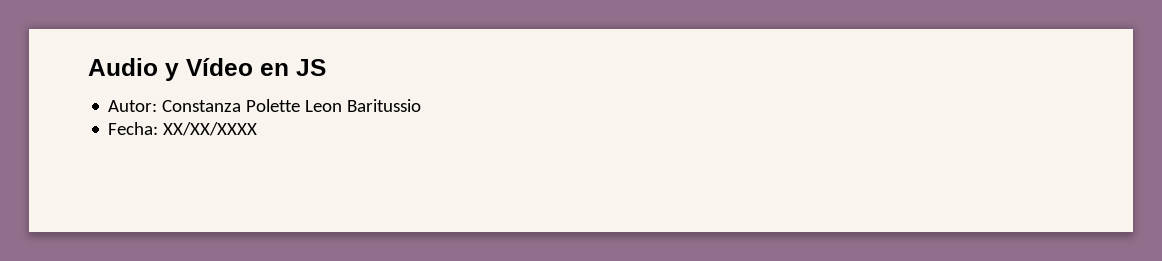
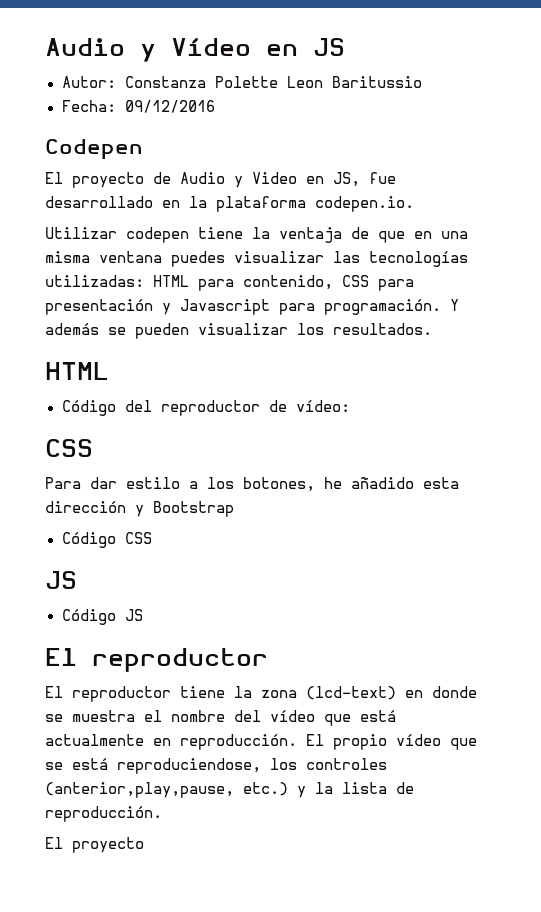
[163,122,258,136] XX/XX/XXXX -> [124,100,215,113] [45,139,143,160] [45,172,396,188] [45,196,414,212] [45,227,468,243] [45,251,468,267] [45,275,414,291] [45,299,459,315] [45,323,432,339] [45,362,109,380] [61,400,350,416] [45,439,93,457] [45,477,459,492] [45,501,234,517] [61,532,152,548] [45,571,77,589] [61,609,143,625] [45,648,268,672] [45,686,477,702] [45,710,396,726] [45,734,477,750] [45,758,387,774] [45,782,414,798] [45,806,162,822] [45,837,144,853] 09/12/2016 // Codepen // El proyecto de Audio y Video en JS, fue desarrollado en la plataforma codepen.io. // Utilizar codepen tiene la ventaja de que en una misma ventana puedes visualizar las tecnologías utilizadas: HTML para contenido, CSS para presentación y Javascript para programación. Y además se pueden visualizar los resultados. // HTML // Código del reproductor de vídeo: // CSS // Para dar estilo a los botones, he añadido esta dirección y Bootstrap // Código CSS // JS // Código JS // El reproductor // El reproductor tiene la zona (lcd-text) en donde se muestra el nombre del vídeo que está actualmente en reproducción. El propio vídeo que se está reproduciendose, los controles (anterior,play,pause, etc.) y la lista de reproducción. // El proyecto

